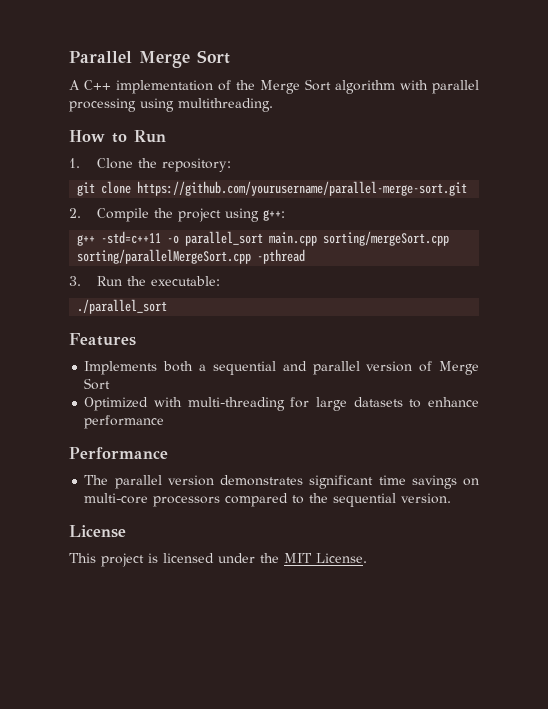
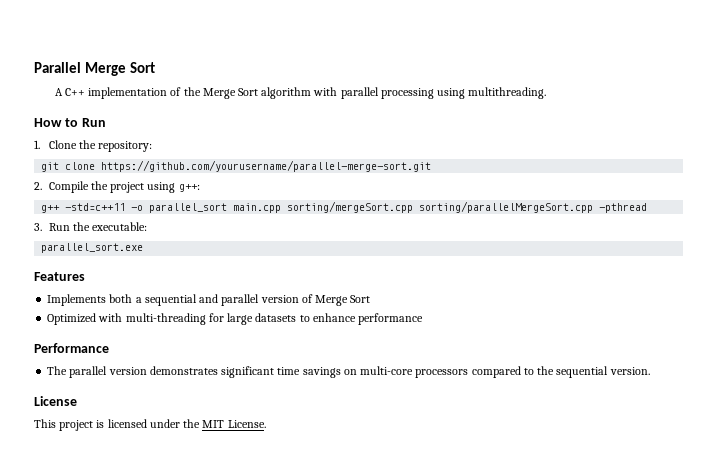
[77,299,168,314] ./parallel_sort -> [41,243,144,253] parallel_sort.exe

